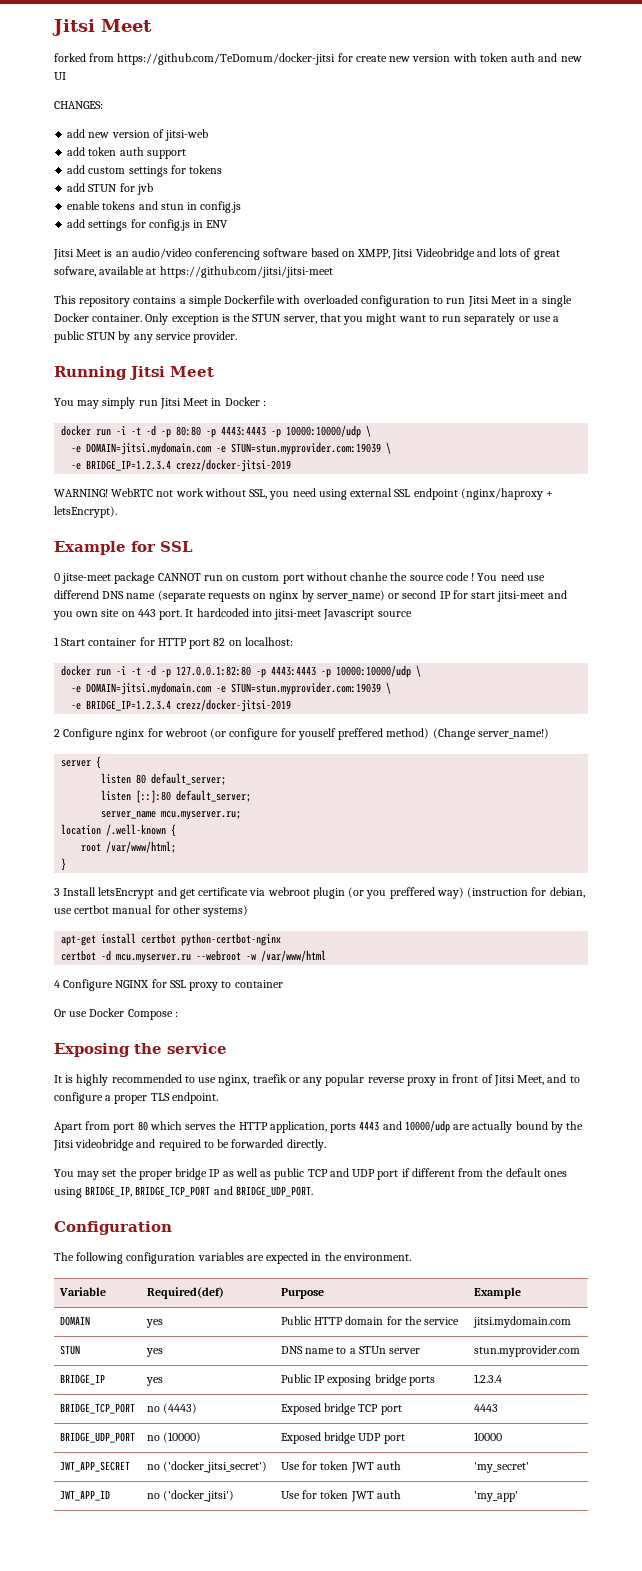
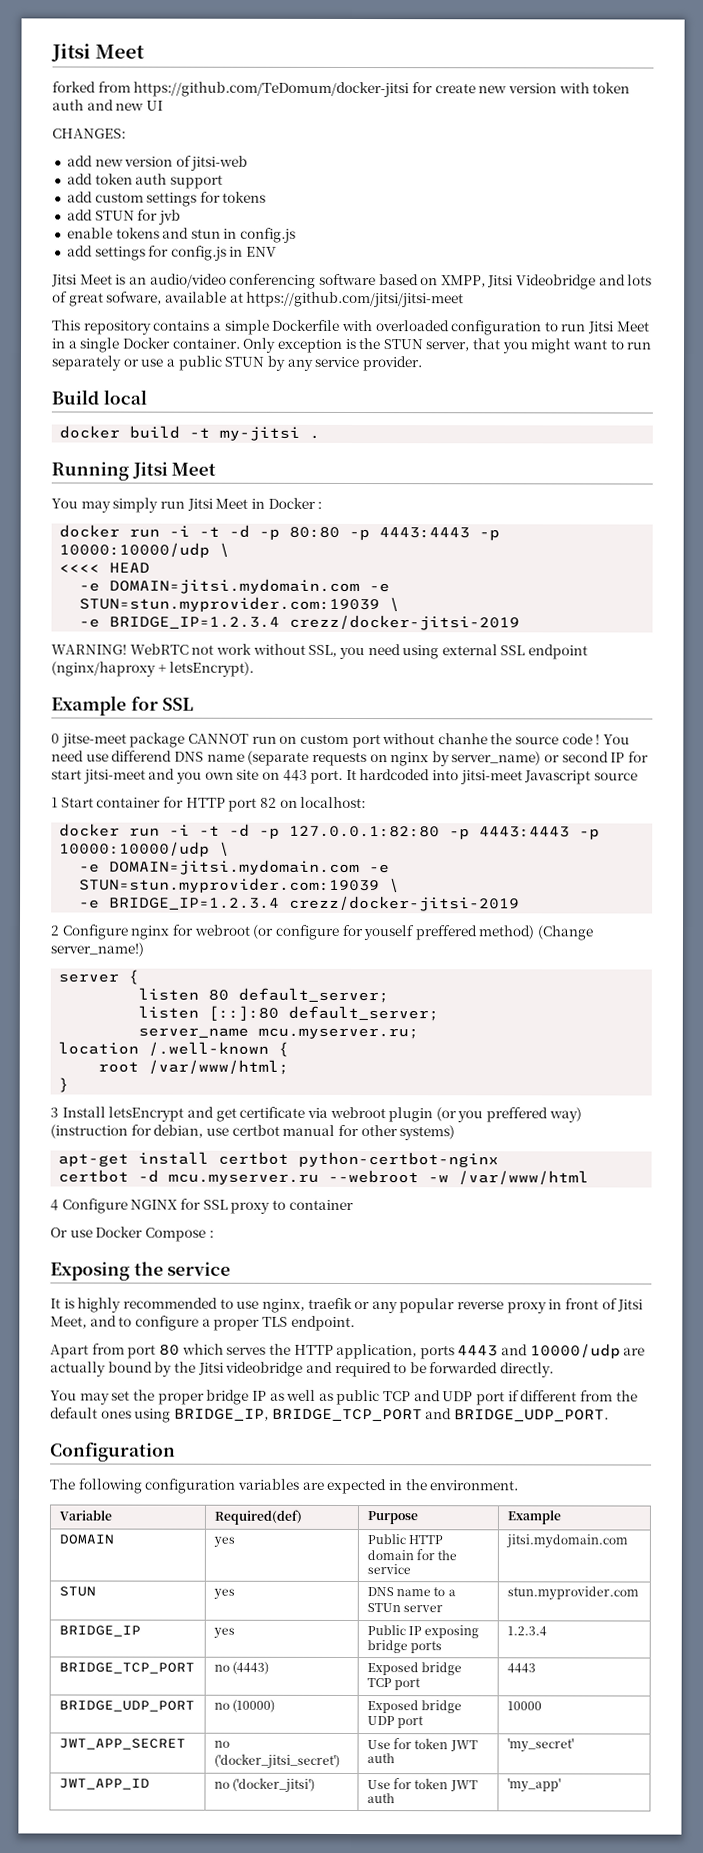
(238, 337) none -> [51,389,147,405] [59,425,321,441] // Build local // docker build -t my-jitsi .
(372, 431) none -> [59,562,151,573] // <<<< HEAD

